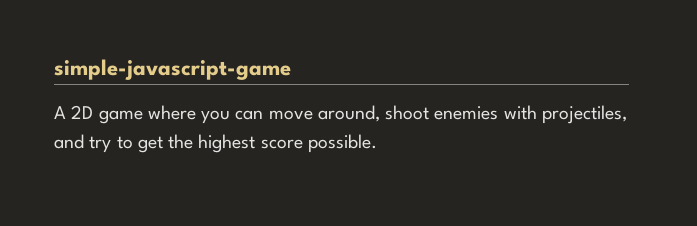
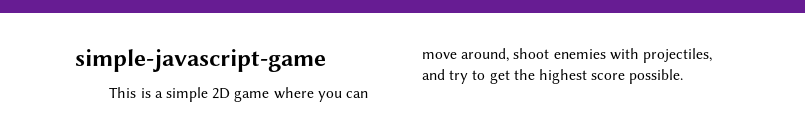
[54,106,66,119] A -> [109,87,209,102] This is a simple

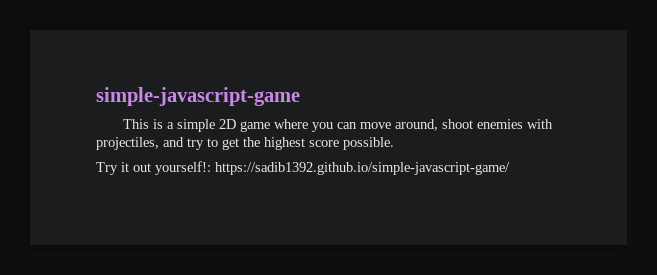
(684, 76) none -> [96,161,510,175] // Try it out yourself!: https://sadib1392.github.io/simple-javascript-game/

